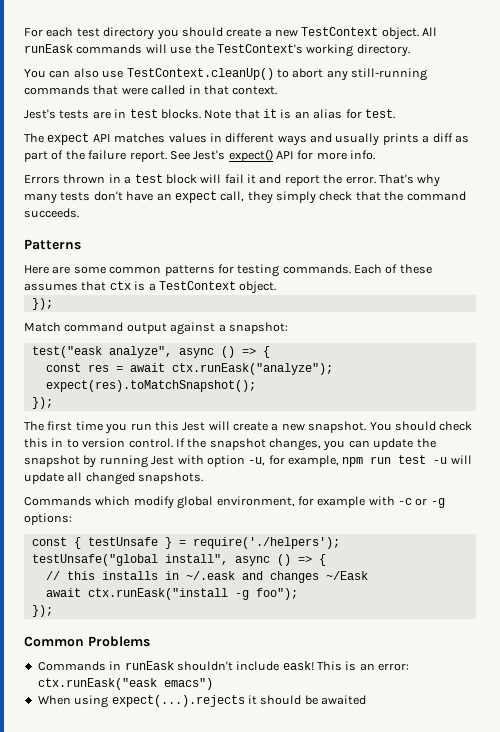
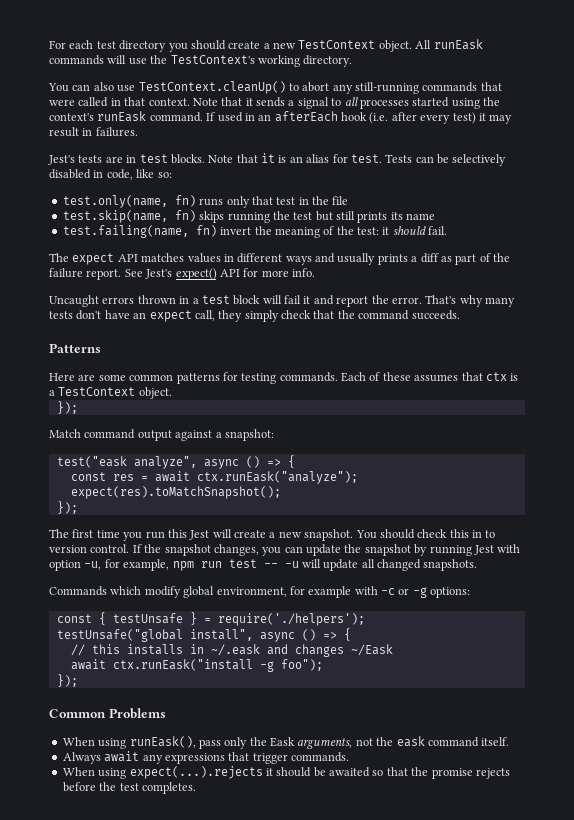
(278, 90) none -> [192,97,500,109] [49,111,513,124] [49,127,138,137] Note that it sends a signal to all processes started using the context's runEask command. If used in an afterEach hook (i.e. after every test) it may result in failures.
(395, 114) none -> [385,154,507,166] [49,169,172,180] [62,195,349,208] [62,210,436,223] [62,225,448,238] Tests can be selectively disabled in code, like so: // test.only(name, fn) runs only that test in the file // test.skip(name, fn) skips running the test but still prints its name // test.failing(name, fn) invert the meaning of the test: it should fail.
[24,175,60,184] Errors -> [49,295,135,307] Uncaught errors
(427, 459) none -> [263,563,278,568] --
[37,661,410,671] [37,678,213,690] Commands in runEask shouldn't include eask! This is an error: ctx.runEask("eask emacs") -> [62,736,510,749] [62,751,349,764] When using runEask(), pass only the Eask arguments, not the eask command itself. // Always await any expressions that trigger commands.
(366, 700) none -> [372,767,510,779] [62,782,196,794] so that the promise rejects before the test completes.

